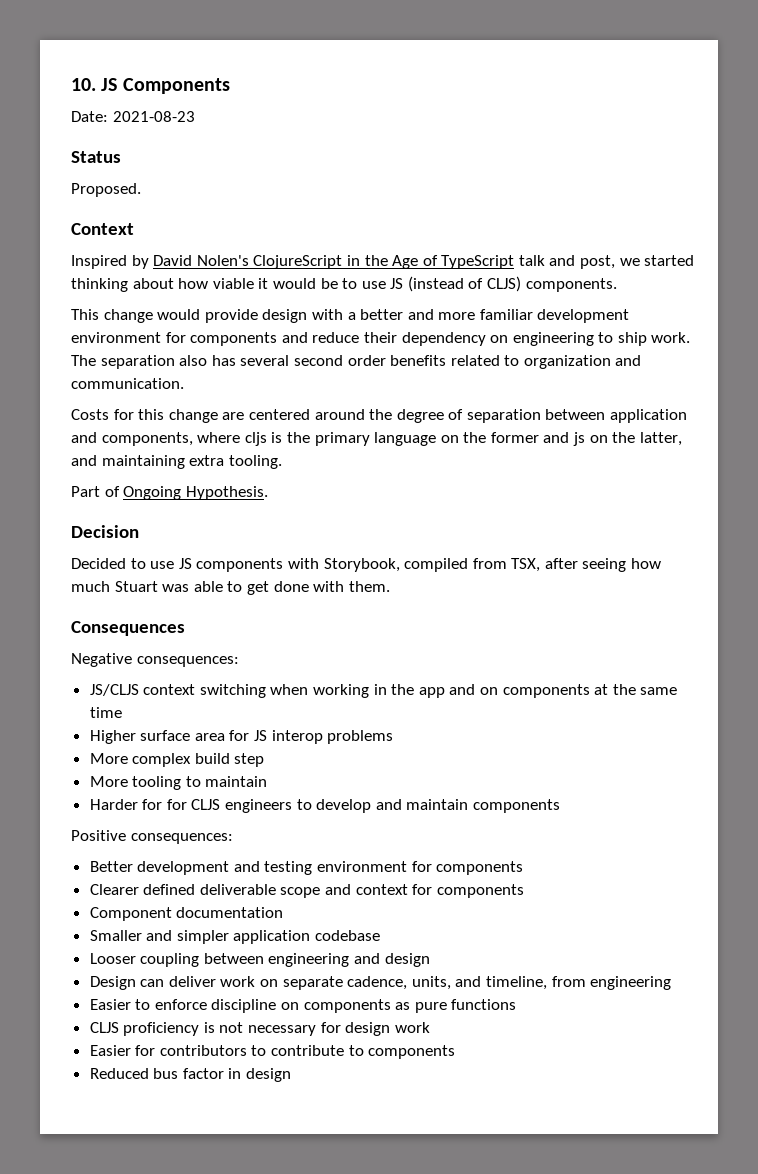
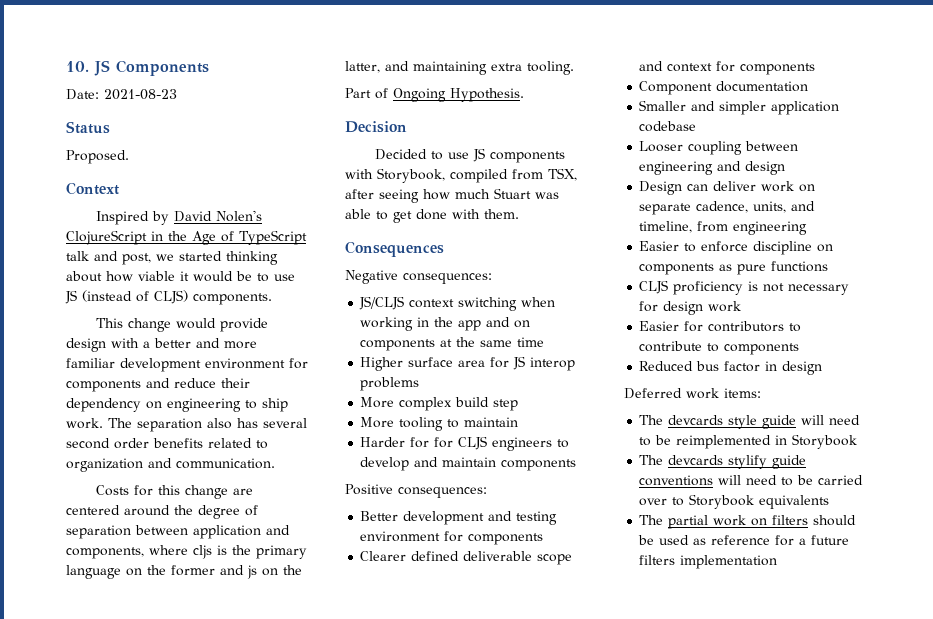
(292, 1075) none -> [624,388,761,399] [639,415,861,429] [639,434,858,449] [639,455,807,469] [639,475,864,486] [639,494,830,509] [639,515,857,529] [638,535,850,546] [639,555,778,569] // Deferred work items: // The devcards style guide will need to be reimplemented in Storybook // The devcards stylify guide conventions will need to be carried over to Storybook equivalents // The partial work on filters should be used as reference for a future filters implementation

